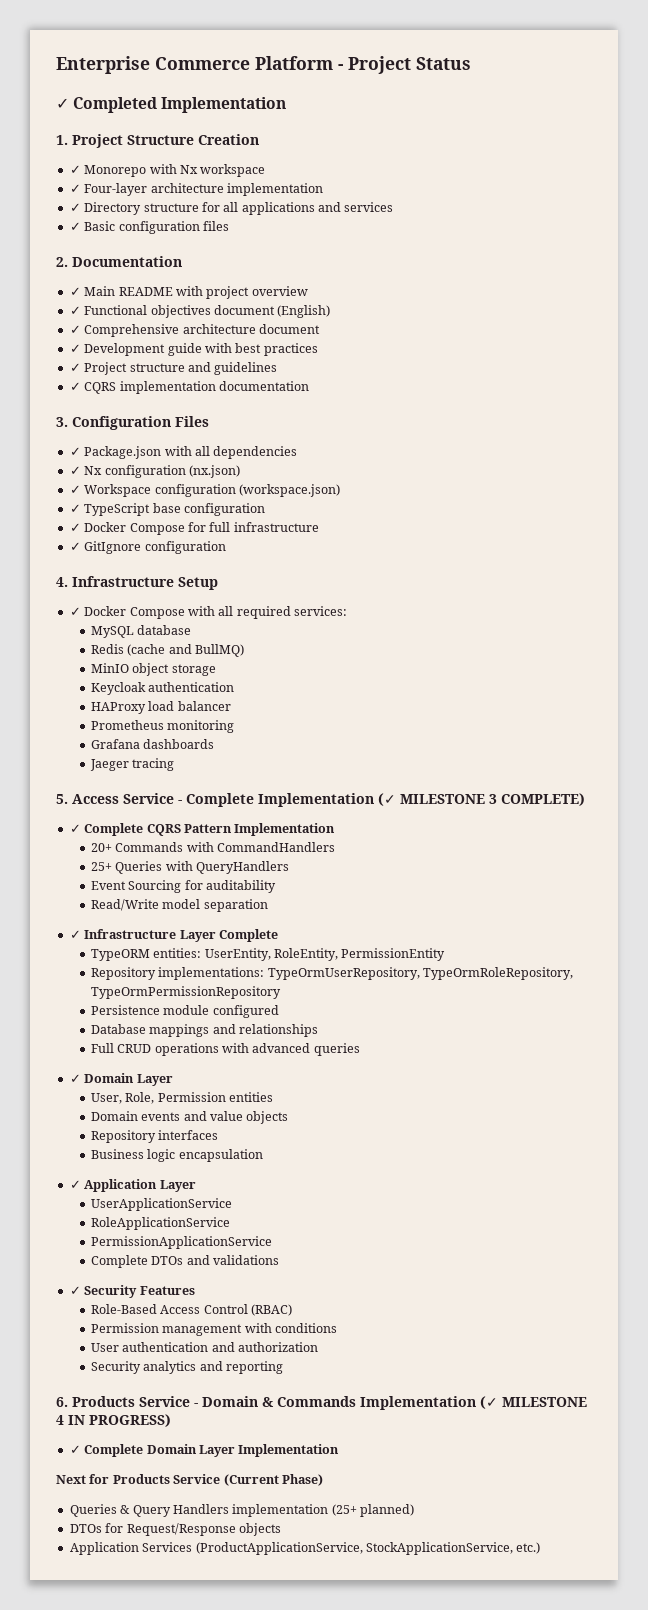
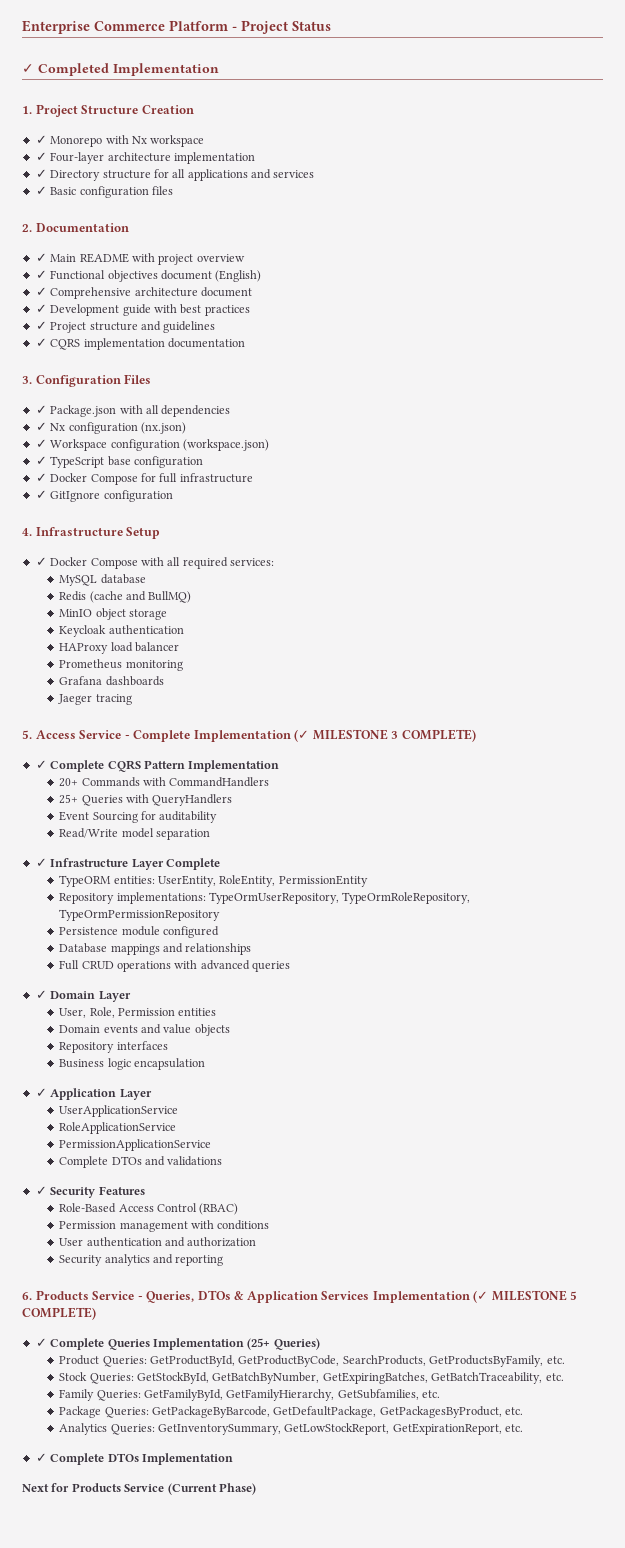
[202,1396,587,1410] [56,1414,171,1427] [69,1444,235,1457] Domain & Commands Implementation (✓ MILESTONE 4 IN PROGRESS) // ✓ Complete Domain Layer -> [146,1290,578,1303] [22,1307,96,1320] [35,1338,320,1350] [59,1355,565,1367] [59,1372,564,1384] [59,1389,441,1401] [59,1406,524,1418] [59,1423,524,1435] [35,1453,139,1465] Queries, DTOs & Application Services Implementation (✓ MILESTONE 5 COMPLETE) // ✓ Complete Queries Implementation (25+ Queries) // Product Queries: GetProductById, GetProductByCode, SearchProducts, GetProductsByFamily, etc. // Stock Queries: GetStockById, GetBatchByNumber, GetExpiringBatches, GetBatchTraceability, etc. // Family Queries: GetFamilyById, GetFamilyHierarchy, GetSubfamilies, etc. // Package Queries: GetPackageByBarcode, GetDefaultPackage, GetPackagesByProduct, etc. // Analytics Queries: GetInventorySummary, GetLowStockReport, GetExpirationReport, etc. // ✓ Complete DTOs
[69,1504,414,1517] [69,1523,281,1536] [69,1542,541,1555] // Queries & Query Handlers implementation (25+ planned) // DTOs for Request/Response objects // Application Services (ProductApplicationService, StockApplicationService, etc.) -> (256, 1489) none

